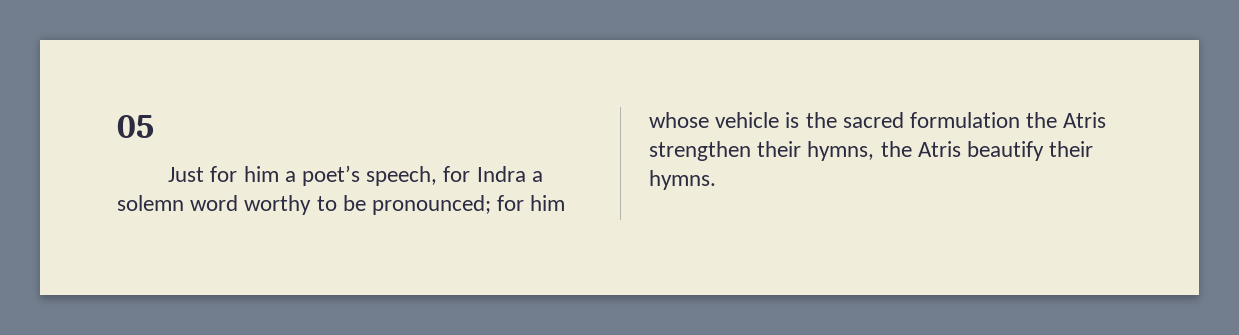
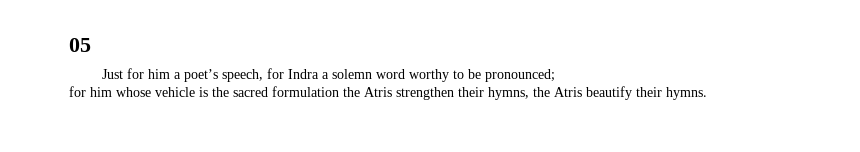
(492, 205) none -> (556, 75) //

